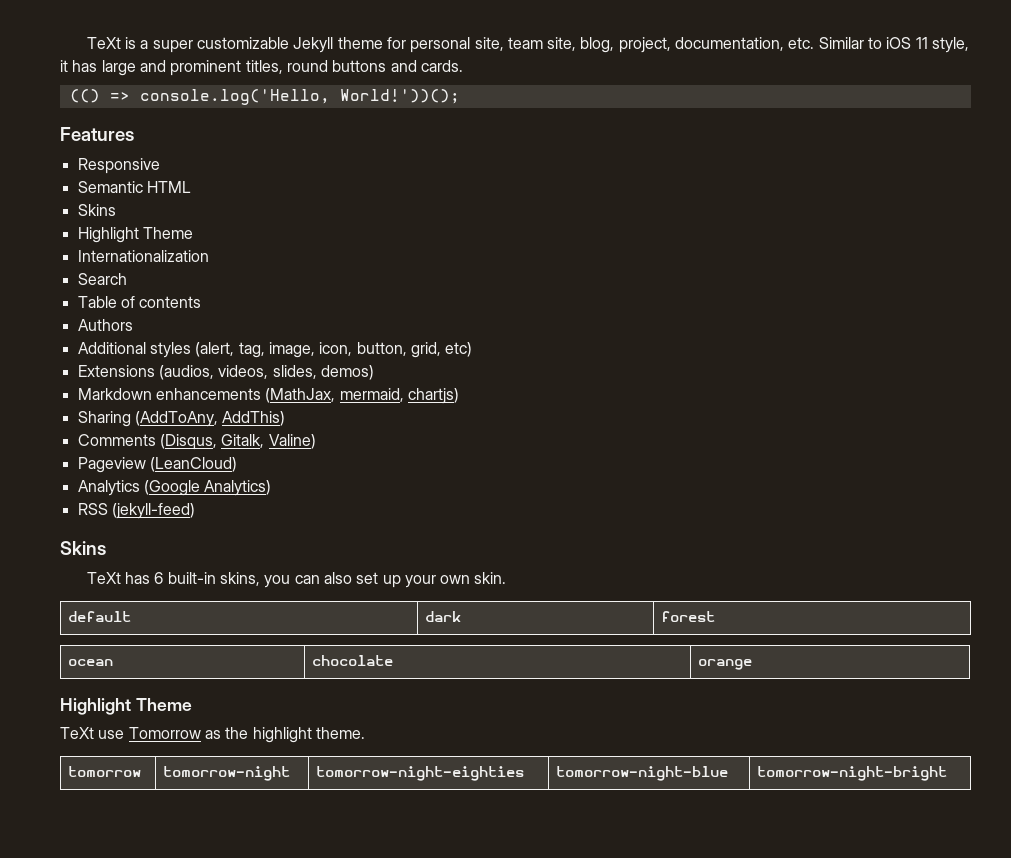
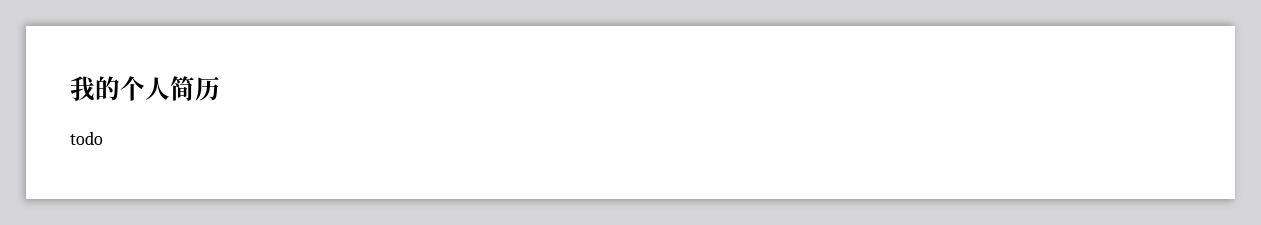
[86,37,970,53] [60,60,463,76] [69,89,460,105] [60,127,134,141] [77,158,160,174] [77,181,191,193] [77,204,116,216] [77,227,193,243] [77,250,209,262] [77,273,127,285] [77,296,202,308] [77,319,133,331] [77,342,473,358] [77,365,374,380] [77,388,459,404] [77,411,286,427] [77,434,316,450] [77,457,237,473] [77,480,272,496] [77,503,195,519] [60,541,106,555] [86,572,507,588] [67,611,131,622] [424,611,461,622] [660,611,715,622] [67,659,113,666] [311,655,393,666] [697,659,752,670] [60,698,192,715] [60,727,365,743] [67,766,141,777] [162,766,290,781] [315,766,524,781] [555,766,728,781] [756,766,947,781] TeXt is a super customizable Jekyll theme for personal site, team site, blog, project, documentation, etc. Similar to iOS 11 style, it has large and prominent titles, round buttons and cards. // (() => console.log('Hello, World!'))(); // Features // Responsive // Semantic HTML // Skins // Highlight Theme // Internationalization // Search // Table of contents // Authors // Additional styles (alert, tag, image, icon, button, grid, etc) // Extensions (audios, videos, slides, demos) // Markdown enhancements (MathJax, mermaid, chartjs) // Sharing (AddToAny, AddThis) // Comments (Disqus, Gitalk, Valine) // Pageview (LeanCloud) // Analytics (Google Analytics) // RSS (jekyll-feed) // Skins // TeXt has 6 built-in skins, you can also set up your own skin. // default | dark | forest // ocean | chocolate | orange // Highlight Theme // TeXt use Tomorrow as the highlight theme. // tomorrow | tomorrow-night | tomorrow-night-eighties | tomorrow-night-blue | tomorrow-night-bright -> [70,76,220,101] [70,131,103,145] 我的个人简历 // todo

